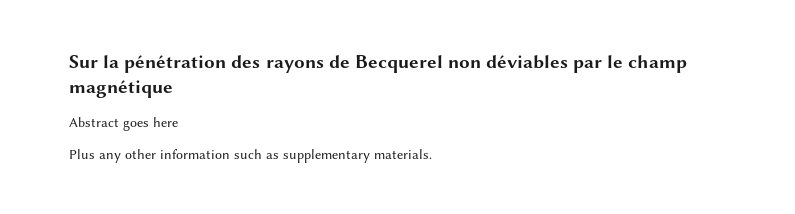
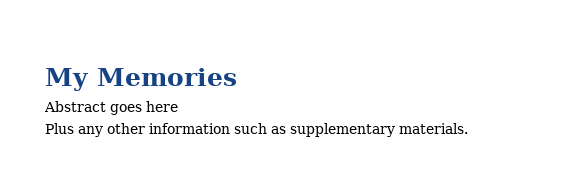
[69,55,688,73] [69,80,173,98] Sur la pénétration des rayons de Becquerel non déviables par le champ magnétique -> [45,68,237,91] My Memories

